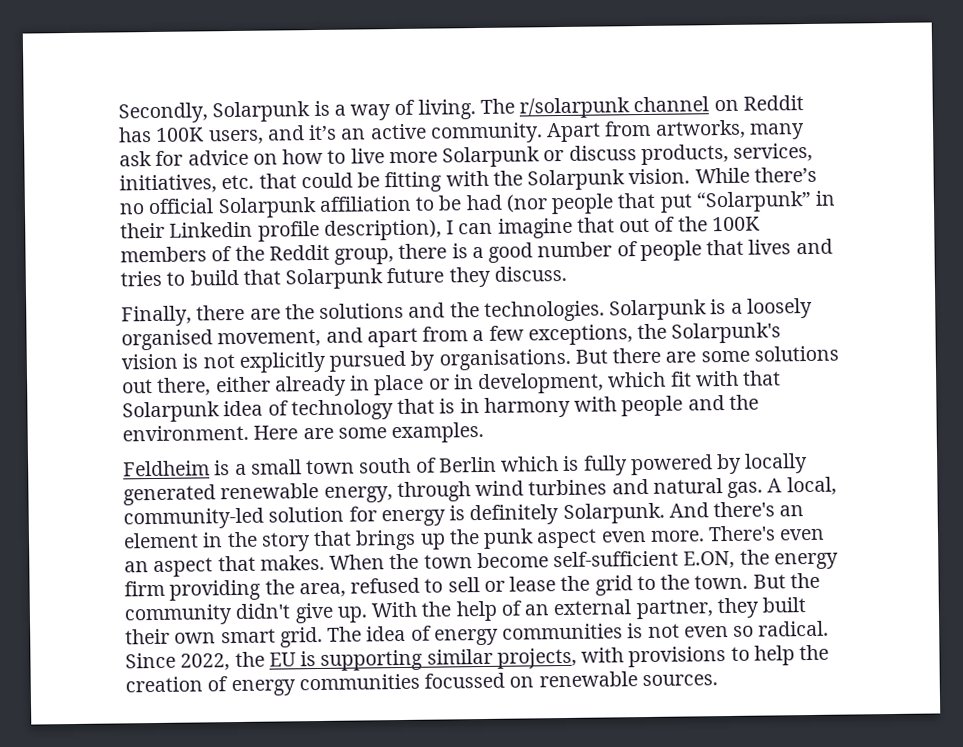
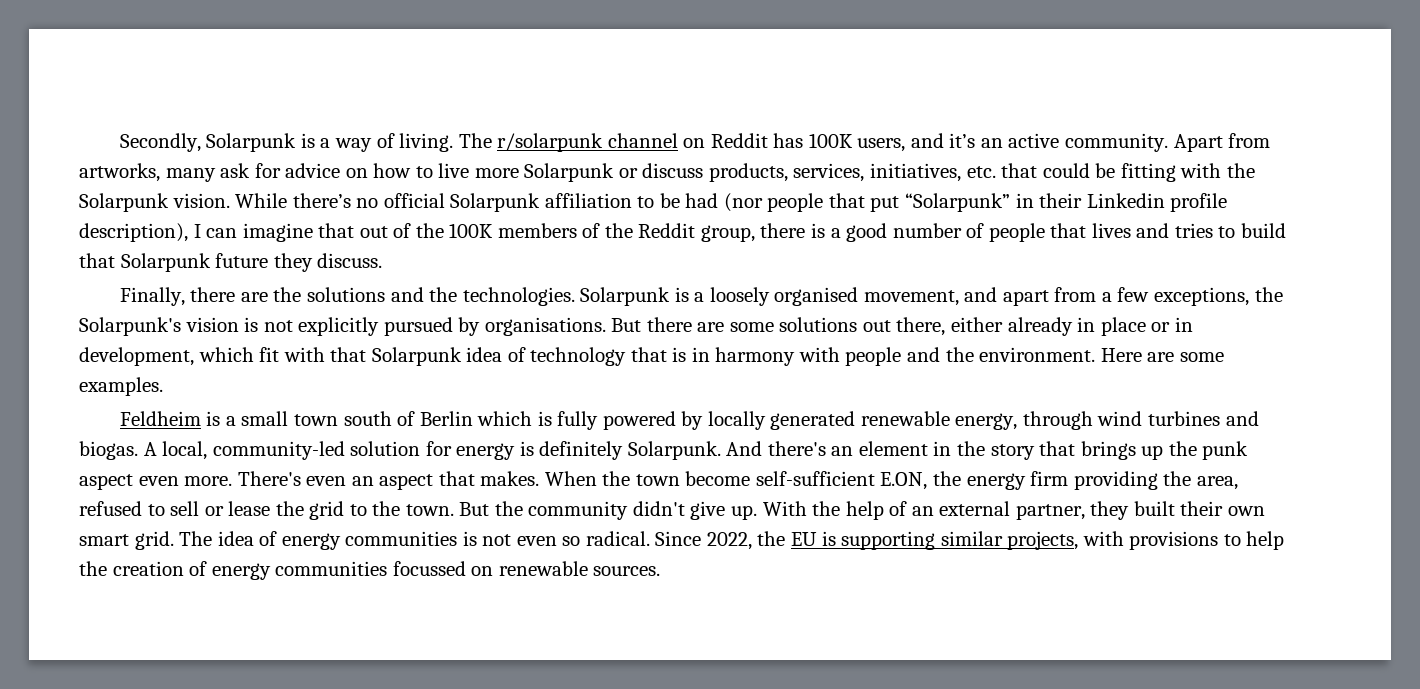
[652,478,764,499] natural gas. -> [79,441,138,460] biogas.

